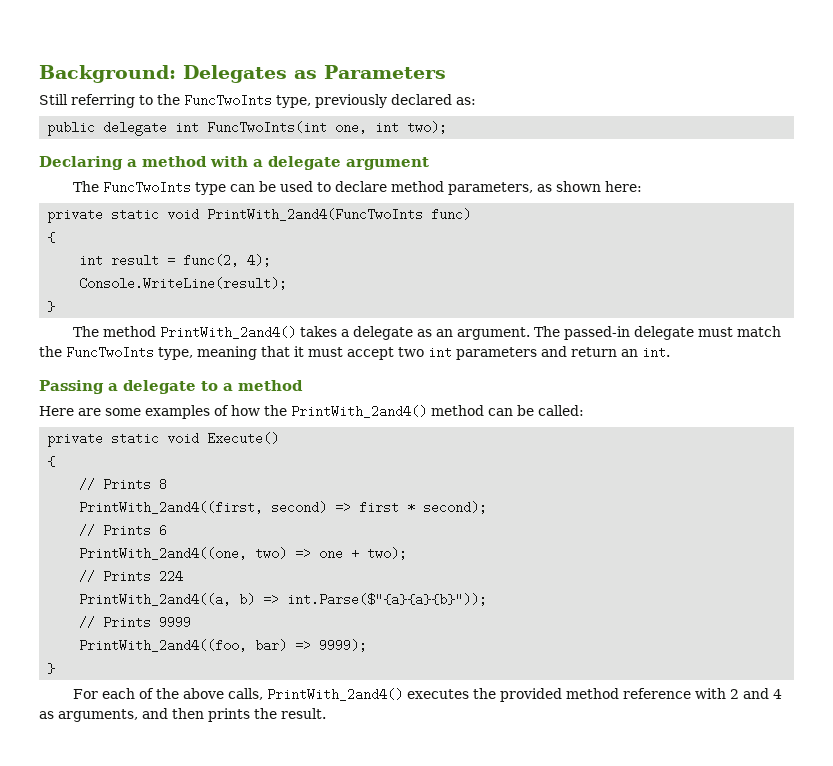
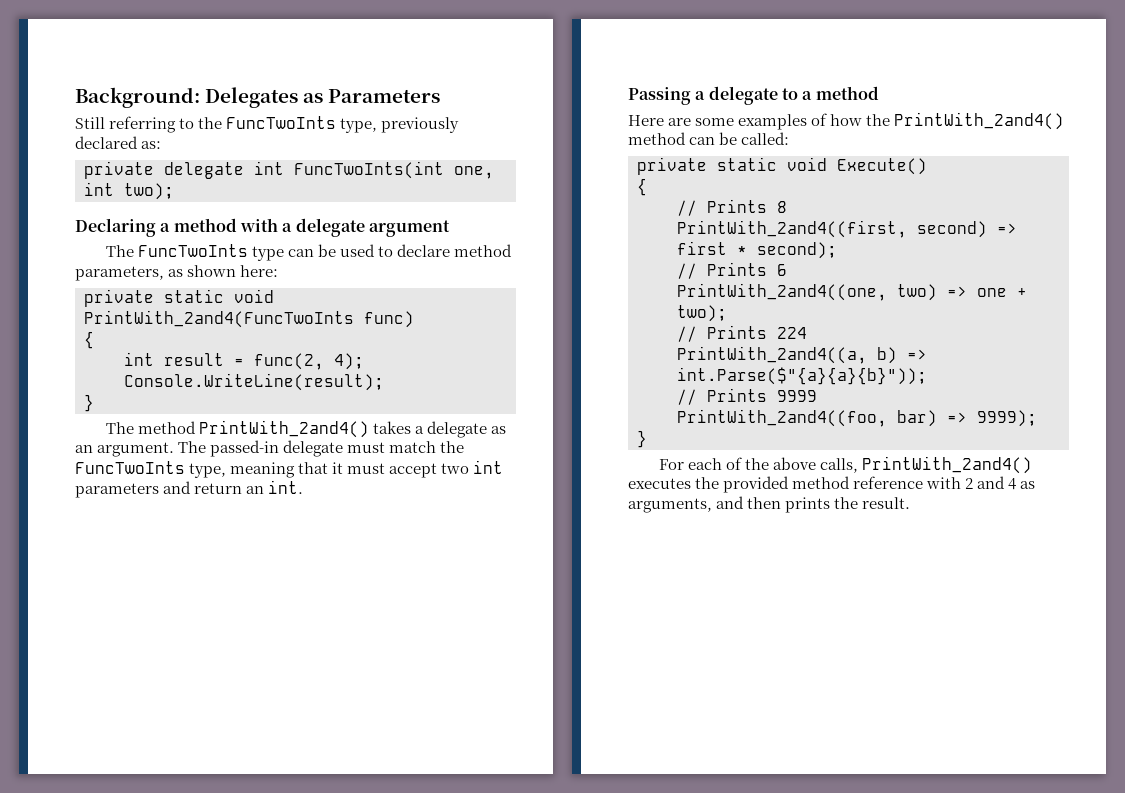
[47,121,96,136] public -> [84,161,154,179] private

